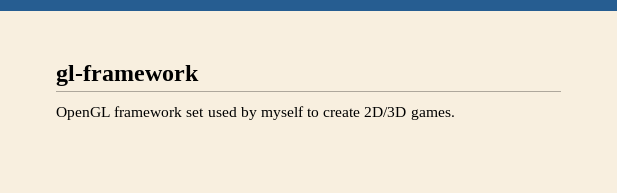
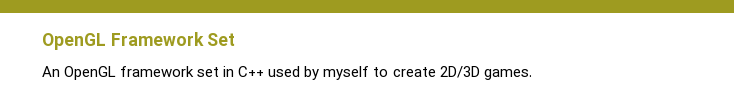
[56,65,199,86] gl-framework // -> [42,32,236,50] [42,66,60,77] OpenGL Framework Set // An
(205, 112) none -> [223,66,265,77] in C++

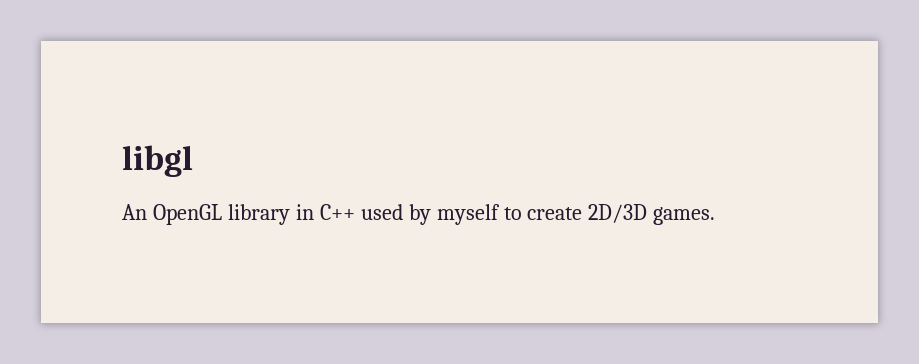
[42,32,236,50] OpenGL Framework Set -> [122,145,193,177] libgl
[120,66,220,77] framework set -> [227,204,290,225] library

